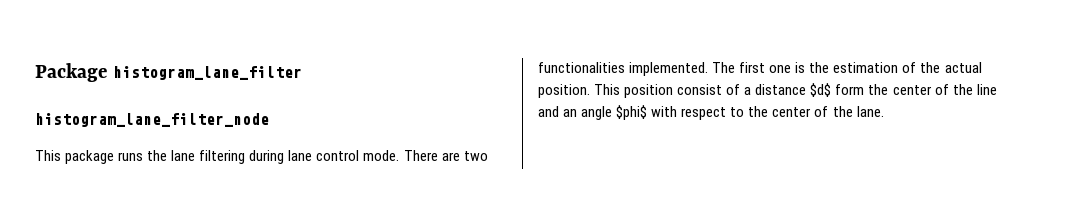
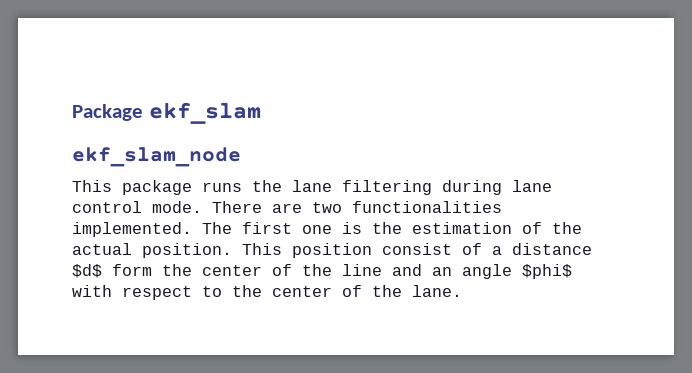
[112,66,302,80] [35,113,269,127] histogram_lane_filter // histogram_lane_filter_node -> [148,102,261,124] [72,147,241,167] ekf_slam // ekf_slam_node

